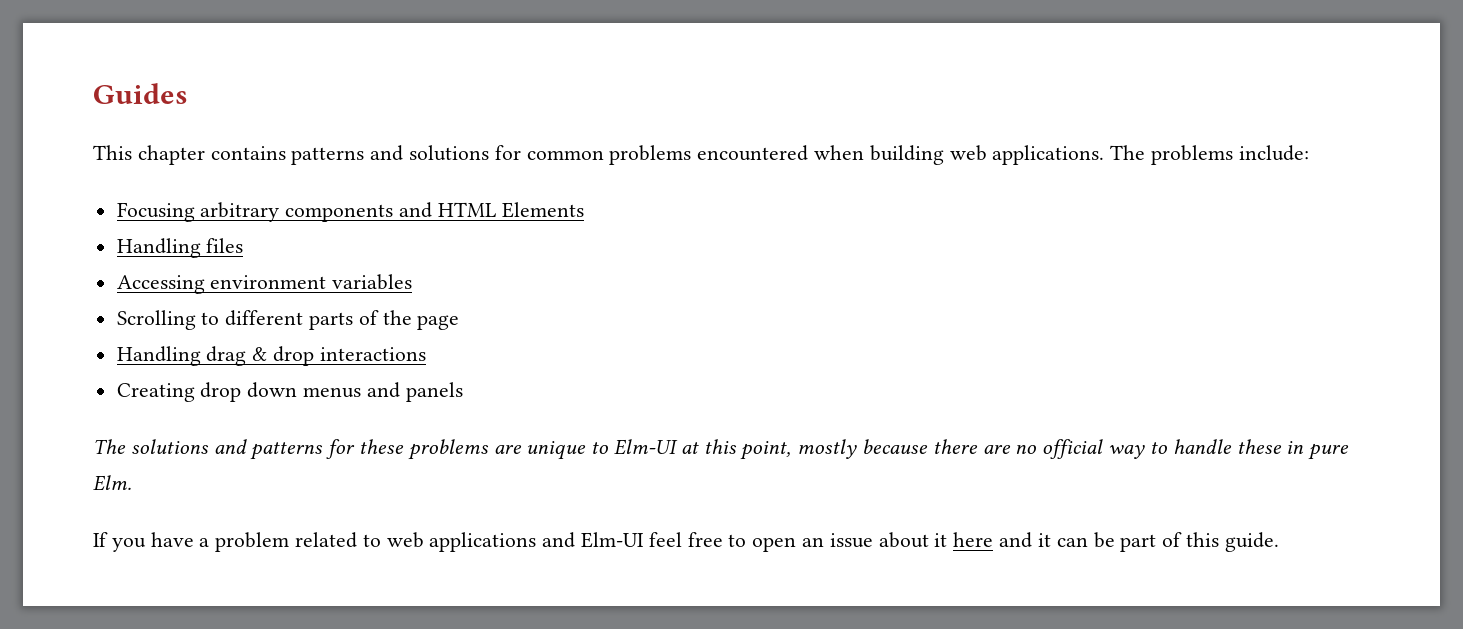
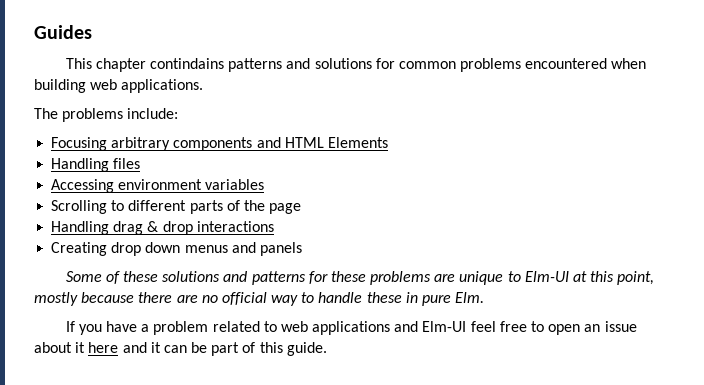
[210,146,286,160] contains -> [150,58,225,69] contindains
(1105, 155) none -> (204, 86) //
[93,439,126,454] The -> [65,271,159,284] Some of these

